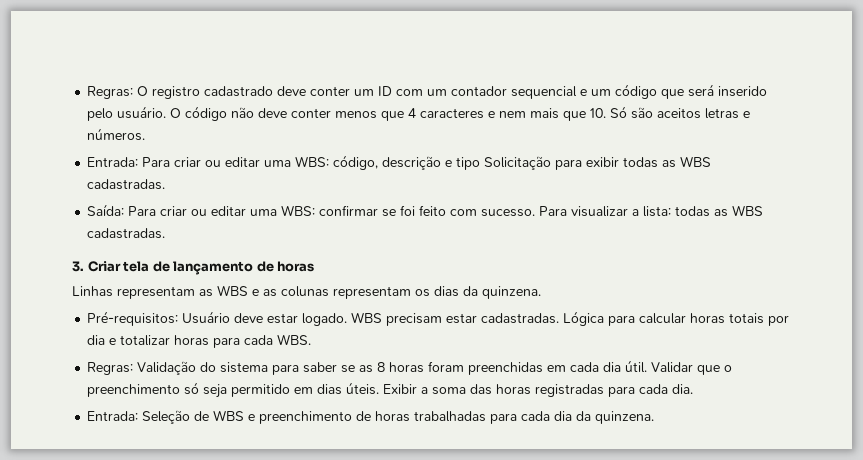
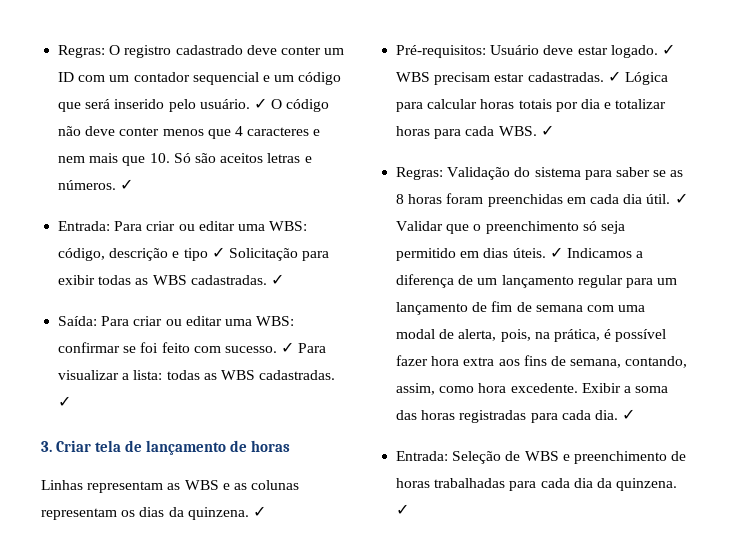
(167, 112) none -> [253,98,267,109] ✓
(146, 134) none -> [120,179,134,190] ✓
(481, 163) none -> [211,247,225,258] ✓
(166, 184) none -> [270,274,284,285] ✓
(536, 213) none -> [281,342,295,353] ✓
(166, 233) none -> [58,396,72,407] ✓
(541, 292) none -> [252,506,266,517] ✓
(348, 319) none -> [661,44,675,55] ✓
(560, 318) none -> [607,71,621,82] ✓
(312, 339) none -> [540,125,554,136] ✓
(648, 366) none -> [674,193,688,204] ✓
(380, 388) none -> [549,247,644,258] [396,274,678,288] [396,301,646,315] [396,329,667,342] [396,355,688,368] [396,383,578,395] ✓ Indicamos a diferença de um lançamento regular para um lançamento de fim de semana com uma modal de alerta, pois, na prática, é possível fazer hora extra aos fins de semana, contando, assim, como hora excedente.
(694, 389) none -> [622,409,636,420] ✓
(655, 417) none -> [396,504,410,515] ✓

